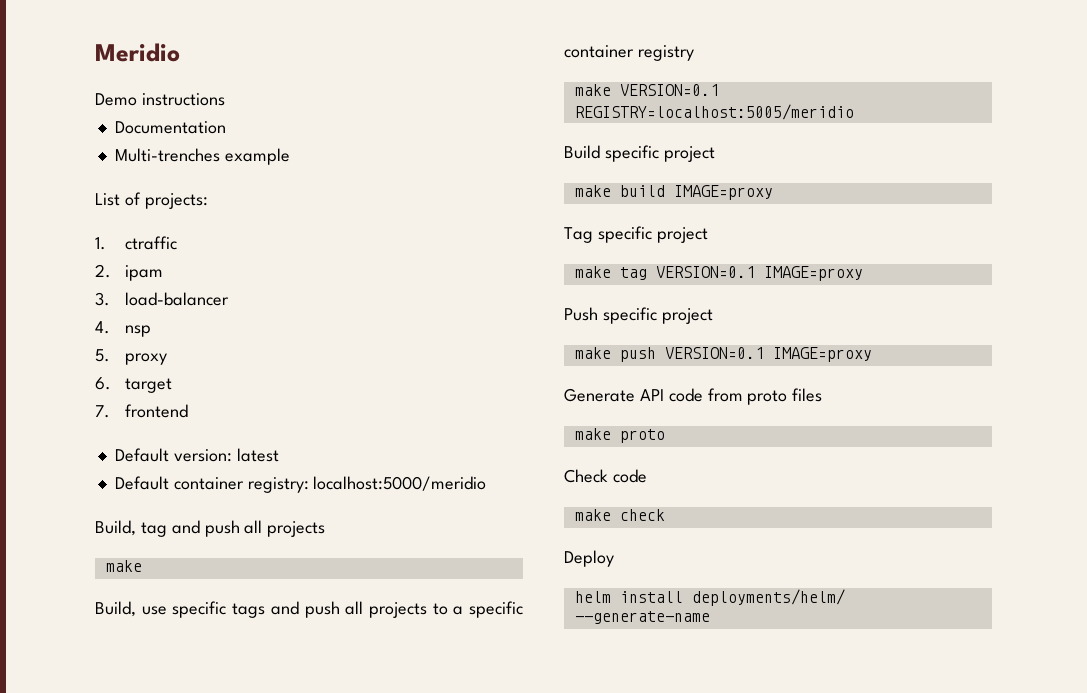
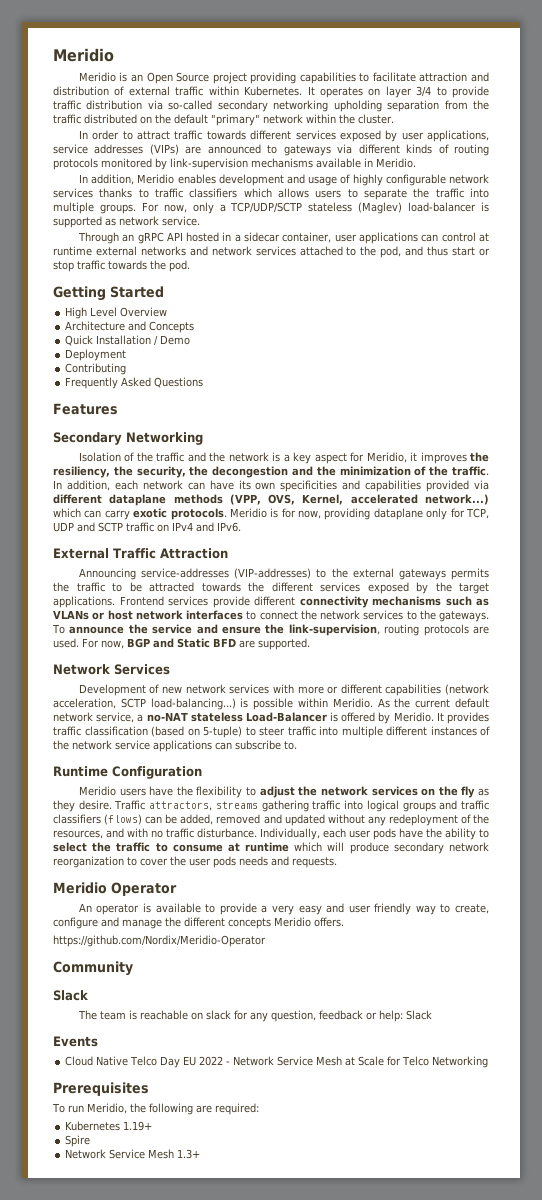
[95,93,225,106] [114,121,226,134] [114,148,290,165] [95,192,208,209] [95,236,177,250] [95,264,163,281] [95,292,229,306] [95,321,151,337] [95,349,167,365] [95,377,172,393] [95,404,188,418] [114,448,279,462] [114,476,487,493] [95,520,326,537] [105,560,142,572] [95,601,523,618] [564,45,694,61] [574,84,719,96] [574,104,854,120] [564,145,715,162] [574,185,773,200] [564,226,708,243] [574,266,863,281] [564,307,713,324] [574,347,872,362] [564,388,823,405] [574,428,665,443] [564,469,647,483] [574,509,665,521] [564,550,614,567] [574,589,845,606] [574,611,710,624] Demo instructions // Documentation // Multi-trenches example // List of projects: // 1. ctraffic // 2. ipam // 3. load-balancer // 4. nsp // 5. proxy // 6. target // 7. frontend // Default version: latest // Default container registry: localhost:5000/meridio // Build, tag and push all projects // make // Build, use specific tags and push all projects to a specific container registry // make VERSION=0.1 REGISTRY=localhost:5005/meridio // Build specific project // make build IMAGE=proxy // Tag specific project // make tag VERSION=0.1 IMAGE=proxy // Push specific project // make push VERSION=0.1 IMAGE=proxy // Generate API code from proto files // make proto // Check code // make check // Deploy // helm install deployments/helm/ --generate-name -> [78,72,489,84] [53,86,490,98] [53,100,490,112] [53,114,394,126] [78,130,490,142] [53,144,489,156] [53,158,416,170] [78,174,489,186] [53,188,489,200] [53,202,489,214] [53,216,200,228] [77,232,490,244] [53,246,490,258] [53,260,190,272] [53,286,164,301] [65,307,168,319] [65,321,195,333] [65,335,191,346] [65,349,127,361] [65,363,127,375] [65,377,204,389] [53,403,118,415] [53,432,203,445] [78,452,489,464] [53,466,490,478] [53,480,489,492] [53,494,489,506] [53,508,489,520] [53,522,241,532] [53,548,228,559] [78,568,489,580] [53,582,489,594] [53,596,489,608] [53,610,489,622] [52,624,490,636] [53,638,310,650] [53,664,170,675] [78,684,489,696] [53,698,490,710] [53,712,490,724] [53,726,490,738] [53,740,297,752] [53,766,202,779] [78,786,490,798] [53,800,490,812] [53,814,489,826] [53,828,489,840] [53,842,490,854] [53,856,337,868] [53,882,177,896] [78,903,489,915] [53,917,344,929] [53,935,266,947] [53,961,133,976] [53,990,88,1001] [77,1010,432,1022] [53,1036,98,1047] [65,1056,489,1068] [53,1082,149,1096] [52,1103,259,1115] [65,1121,153,1131] [65,1135,91,1147] [65,1149,201,1159] Meridio is an Open Source project providing capabilities to facilitate attraction and distribution of external traffic within Kubernetes. It operates on layer 3/4 to provide traffic distribution via so-called secondary networking upholding separation from the traffic distributed on the default "primary" network within the cluster. // In order to attract traffic towards different services exposed by user applications, service addresses (VIPs) are announced to gateways via different kinds of routing protocols monitored by link-supervision mechanisms available in Meridio. // In addition, Meridio enables development and usage of highly configurable network services thanks to traffic classifiers which allows users to separate the traffic into multiple groups. For now, only a TCP/UDP/SCTP stateless (Maglev) load-balancer is supported as network service. // Through an gRPC API hosted in a sidecar container, user applications can control at runtime external networks and network services attached to the pod, and thus start or stop traffic towards the pod. // Getting Started // High Level Overview // Architecture and Concepts // Quick Installation / Demo // Deployment // Contributing // Frequently Asked Questions // Features // Secondary Networking // Isolation of the traffic and the network is a key aspect for Meridio, it improves the resiliency, the security, the decongestion and the minimization of the traffic. In addition, each network can have its own specificities and capabilities provided via different dataplane methods (VPP, OVS, Kernel, accelerated network...) which can carry exotic protocols. Meridio is for now, providing dataplane only for TCP, UDP and SCTP traffic on IPv4 and IPv6. // External Traffic Attraction // Announcing service-addresses (VIP-addresses) to the external gateways permits the traffic to be attracted towards the different services exposed by the target applications. Frontend services provide different connectivity mechanisms such as VLANs or host network interfaces to connect the network services to the gateways. To announce the service and ensure the link-supervision, routing protocols are used. For now, BGP and Static BFD are supported. // Network Services // Development of new network services with more or different capabilities (network acceleration, SCTP load-balancing...) is possible within Meridio. As the current default network service, a no-NAT stateless Load-Balancer is offered by Meridio. It provides traffic classification (based on 5-tuple) to steer traffic into multiple different instances of the network service applications can subscribe to. // Runtime Configuration // Meridio users have the flexibility to adjust the network services on the fly as they desire. Traffic attractors, streams gathering traffic into logical groups and traffic classifiers (flows) can be added, removed and updated without any redeployment of the resources, and with no traffic disturbance. Individually, each user pods have the ability to select the traffic to consume at runtime which will produce secondary network reorganization to cover the user pods needs and requests. // Meridio Operator // An operator is available to provide a very easy and user friendly way to create, configure and manage the different concepts Meridio offers. // https://github.com/Nordix/Meridio-Operator // Community // Slack // The team is reachable on slack for any question, feedback or help: Slack // Events // Cloud Native Telco Day EU 2022 - Network Service Mesh at Scale for Telco Networking // Prerequisites // To run Meridio, the following are required: // Kubernetes 1.19+ // Spire // Network Service Mesh 1.3+

